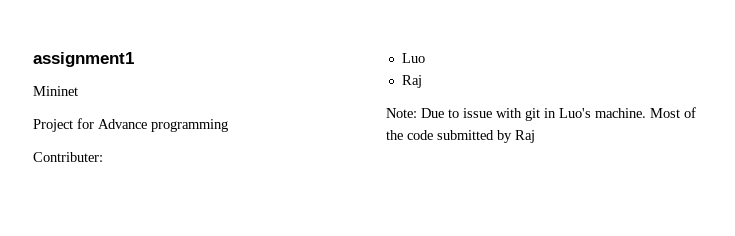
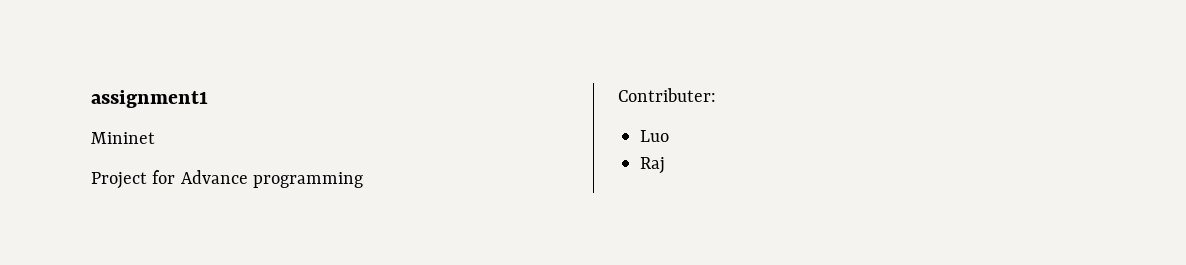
[386,107,696,121] [386,130,535,143] // Note: Due to issue with git in Luo's machine. Most of the code submitted by Raj -> (665, 165) none

